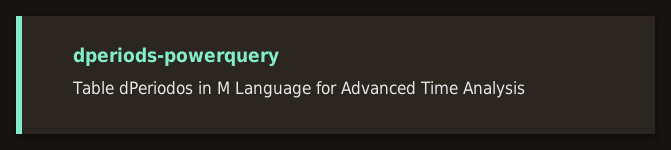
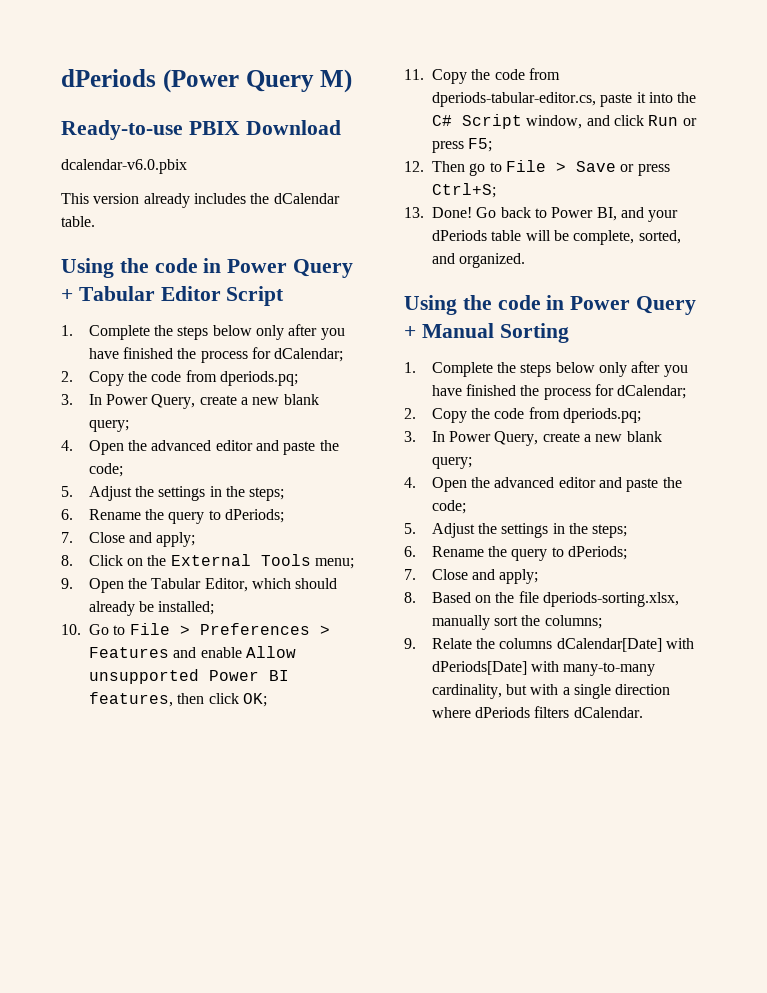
[73,47,279,67] [72,81,525,98] dperiods-powerquery // Table dPeriodos in M Language for Advanced Time Analysis -> [61,69,353,93] [61,120,341,140] [61,159,187,174] [61,193,340,208] [61,216,95,227] [61,258,354,278] [61,286,285,306] [61,324,345,340] [88,347,344,363] [61,370,299,386] [61,394,319,409] [88,420,129,432] [61,440,339,455] [88,463,123,477] [61,486,285,501] [61,509,285,524] [61,532,196,547] [61,554,355,569] [61,578,338,593] [88,601,215,616] [61,623,330,635] [89,646,296,658] [89,669,289,684] [89,692,267,707] [404,68,560,84] [432,92,697,107] [432,114,697,129] [432,138,493,153] [404,160,670,176] [432,183,496,198] [404,207,679,222] [432,230,681,245] [432,253,526,268] [404,295,697,315] [404,323,569,343] [404,361,688,377] [431,384,687,400] [404,407,642,423] [404,431,662,446] [431,457,472,469] [404,477,682,492] [431,500,466,514] [404,523,628,538] [404,546,628,561] [404,569,539,584] [404,591,680,607] [431,615,602,630] [404,638,695,652] [431,661,656,676] [431,684,671,699] [431,706,643,718] dPeriods (Power Query M) // Ready-to-use PBIX Download // dcalendar-v6.0.pbix // This version already includes the dCalendar table. // Using the code in Power Query + Tabular Editor Script // 1. Complete the steps below only after you have finished the process for dCalendar; // 2. Copy the code from dperiods.pq; // 3. In Power Query, create a new blank query; // 4. Open the advanced editor and paste the code; // 5. Adjust the settings in the steps; // 6. Rename the query to dPeriods; // 7. Close and apply; // 8. Click on the External Tools menu; // 9. Open the Tabular Editor, which should already be installed; // 10. Go to File > Preferences > Features and enable Allow unsupported Power BI features, then click OK; // 11. Copy the code from dperiods-tabular-editor.cs, paste it into the C# Script window, and click Run or press F5; // 12. Then go to File > Save or press Ctrl+S; // 13. Done! Go back to Power BI, and your dPeriods table will be complete, sorted, and organized. // Using the code in Power Query + Manual Sorting // 1. Complete the steps below only after you have finished the process for dCalendar; // 2. Copy the code from dperiods.pq; // 3. In Power Query, create a new blank query; // 4. Open the advanced editor and paste the code; // 5. Adjust the settings in the steps; // 6. Rename the query to dPeriods; // 7. Close and apply; // 8. Based on the file dperiods-sorting.xlsx, manually sort the columns; // 9. Relate the columns dCalendar[Date] with dPeriods[Date] with many-to-many cardinality, but with a single direction where dPeriods filters dCalendar.

